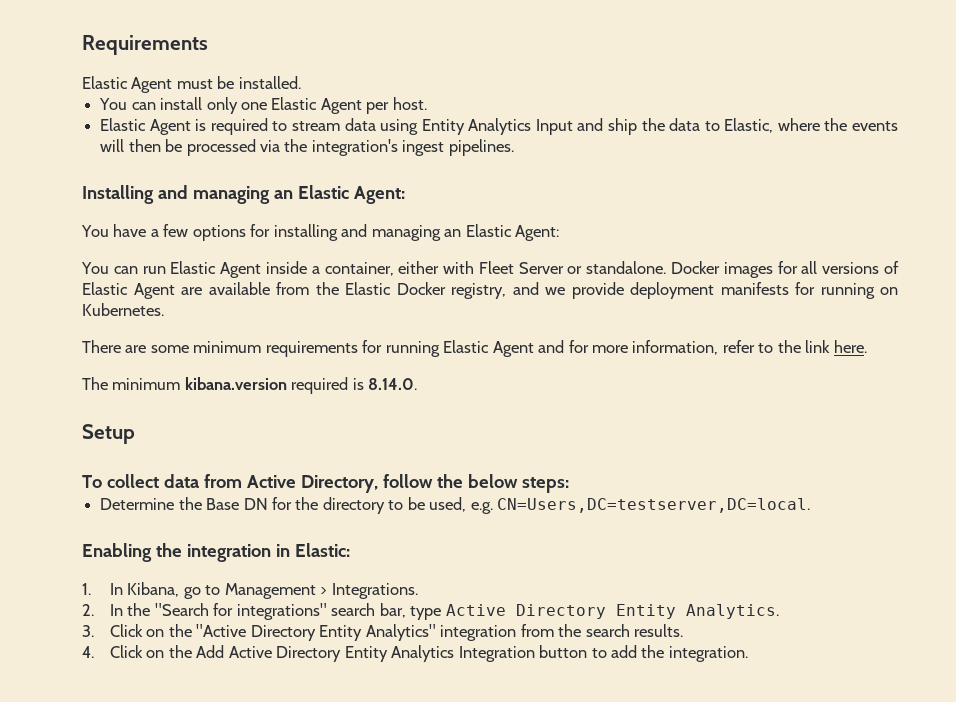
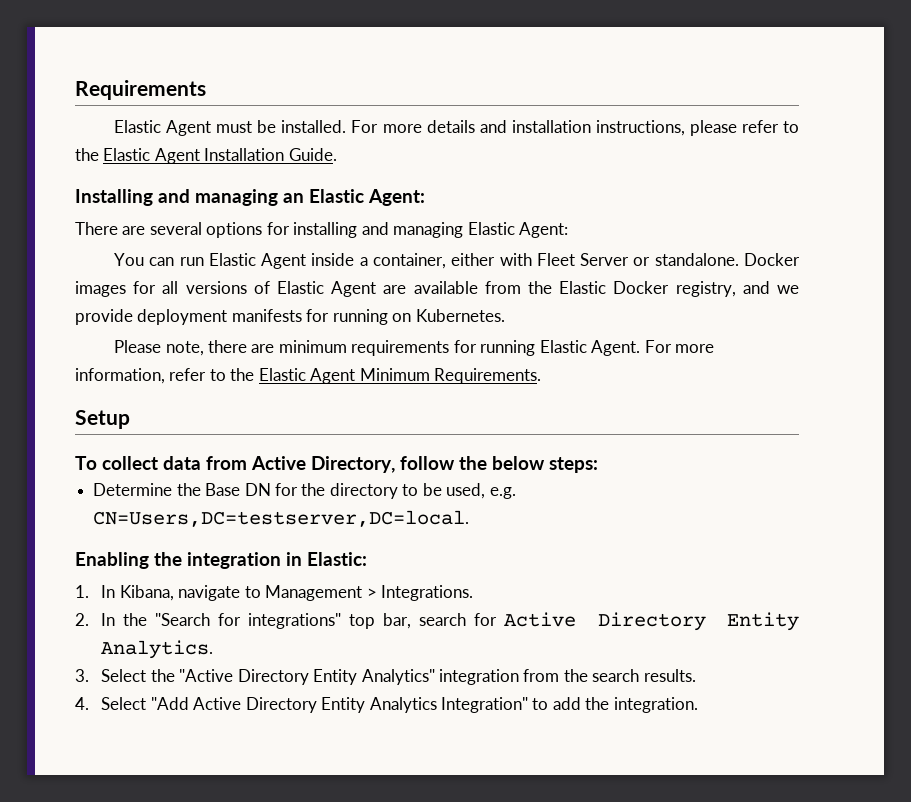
[99,97,427,114] [100,118,898,135] [100,139,514,156] // You can install only one Elastic Agent per host. // Elastic Agent is required to stream data using Entity Analytics Input and ship the data to Elastic, where the events will then be processed via the integration's ingest pipelines. -> [351,120,799,136] [75,148,337,164] For more details and installation instructions, please refer to the Elastic Agent Installation Guide.
[81,224,189,237] You have a few -> [75,222,202,235] There are several
[444,229,462,237] an -> (464, 230) none
[82,340,189,353] There are some -> [114,340,275,356] Please note, there are
[492,340,589,357] Agent and for -> [591,340,672,356] Agent. For
[805,340,867,353] [82,377,418,394] link here. // The minimum kibana.version required is 8.14.0. -> [258,368,542,384] Elastic Agent Minimum Requirements.
[183,587,201,599] go -> [178,585,241,601] navigate
[331,603,442,620] search bar, type -> [349,613,498,629] top bar, search for
[110,624,165,637] Click on -> [101,669,147,682] Select
[110,645,225,658] Click on the Add -> [101,697,189,710] Select "Add
[458,645,588,662] Integration button -> [441,697,529,713] Integration"

